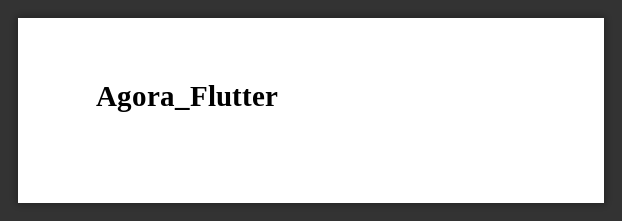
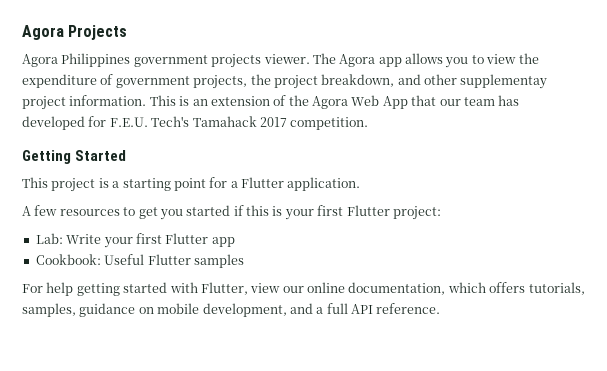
[96,85,278,112] Agora_Flutter -> [22,25,128,40] [22,53,539,68] [22,74,548,89] [22,95,520,110] [22,116,369,130] [22,150,127,164] [22,177,361,192] [22,205,441,220] [35,233,235,248] [35,254,244,268] [22,282,585,296] [22,303,441,317] Agora Projects // Agora Philippines government projects viewer. The Agora app allows you to view the expenditure of government projects, the project breakdown, and other supplementay project information. This is an extension of the Agora Web App that our team has developed for F.E.U. Tech's Tamahack 2017 competition. // Getting Started // This project is a starting point for a Flutter application. // A few resources to get you started if this is your first Flutter project: // Lab: Write your first Flutter app // Cookbook: Useful Flutter samples // For help getting started with Flutter, view our online documentation, which offers tutorials, samples, guidance on mobile development, and a full API reference.

